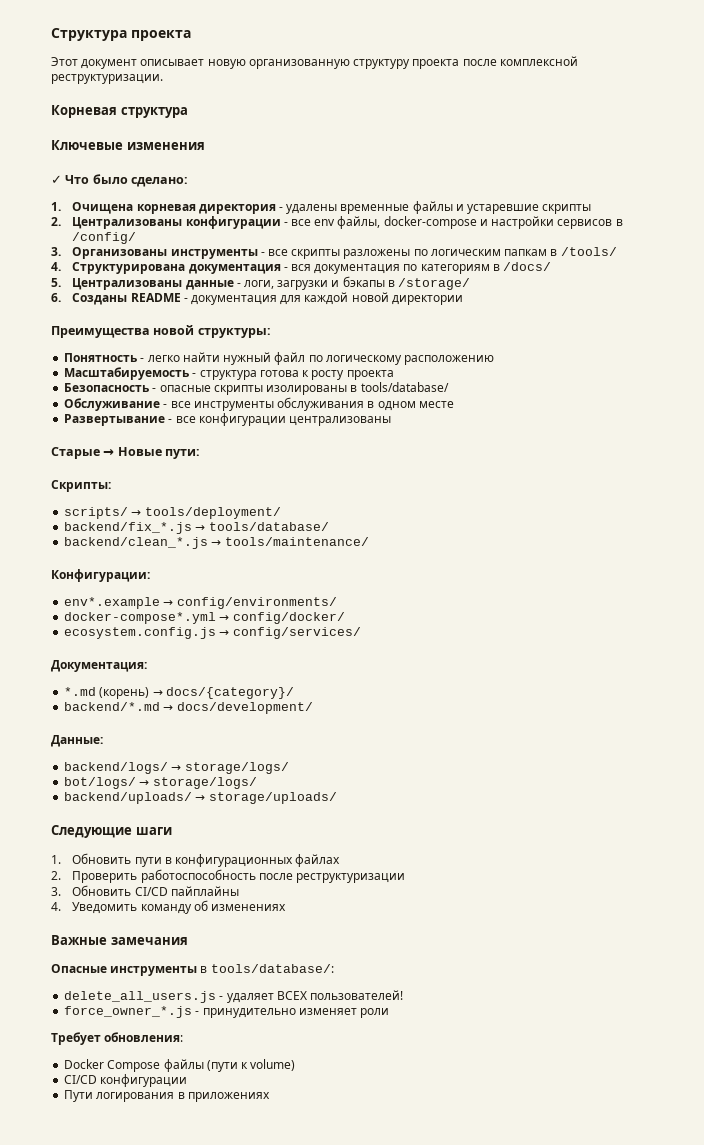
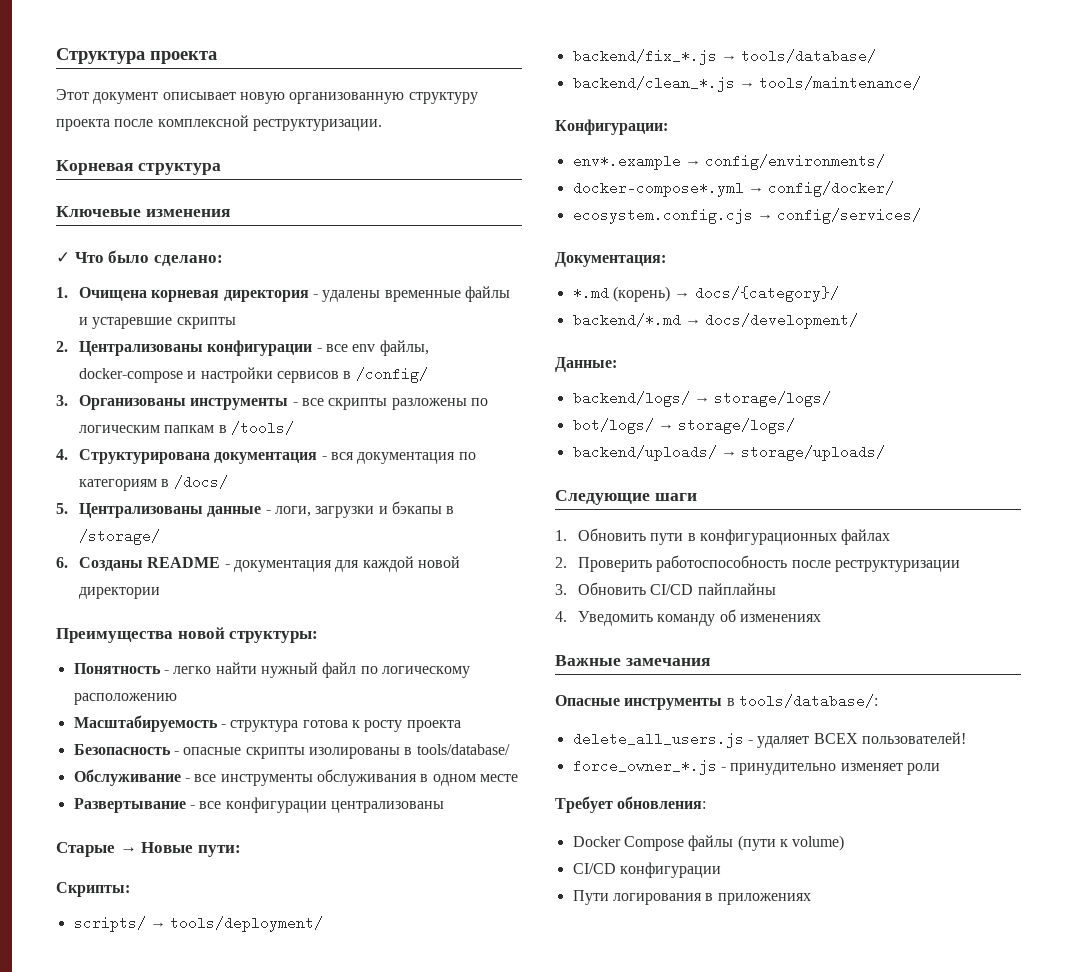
[64,627,217,639] ecosystem.config.js -> [572,208,753,224] ecosystem.config.cjs

